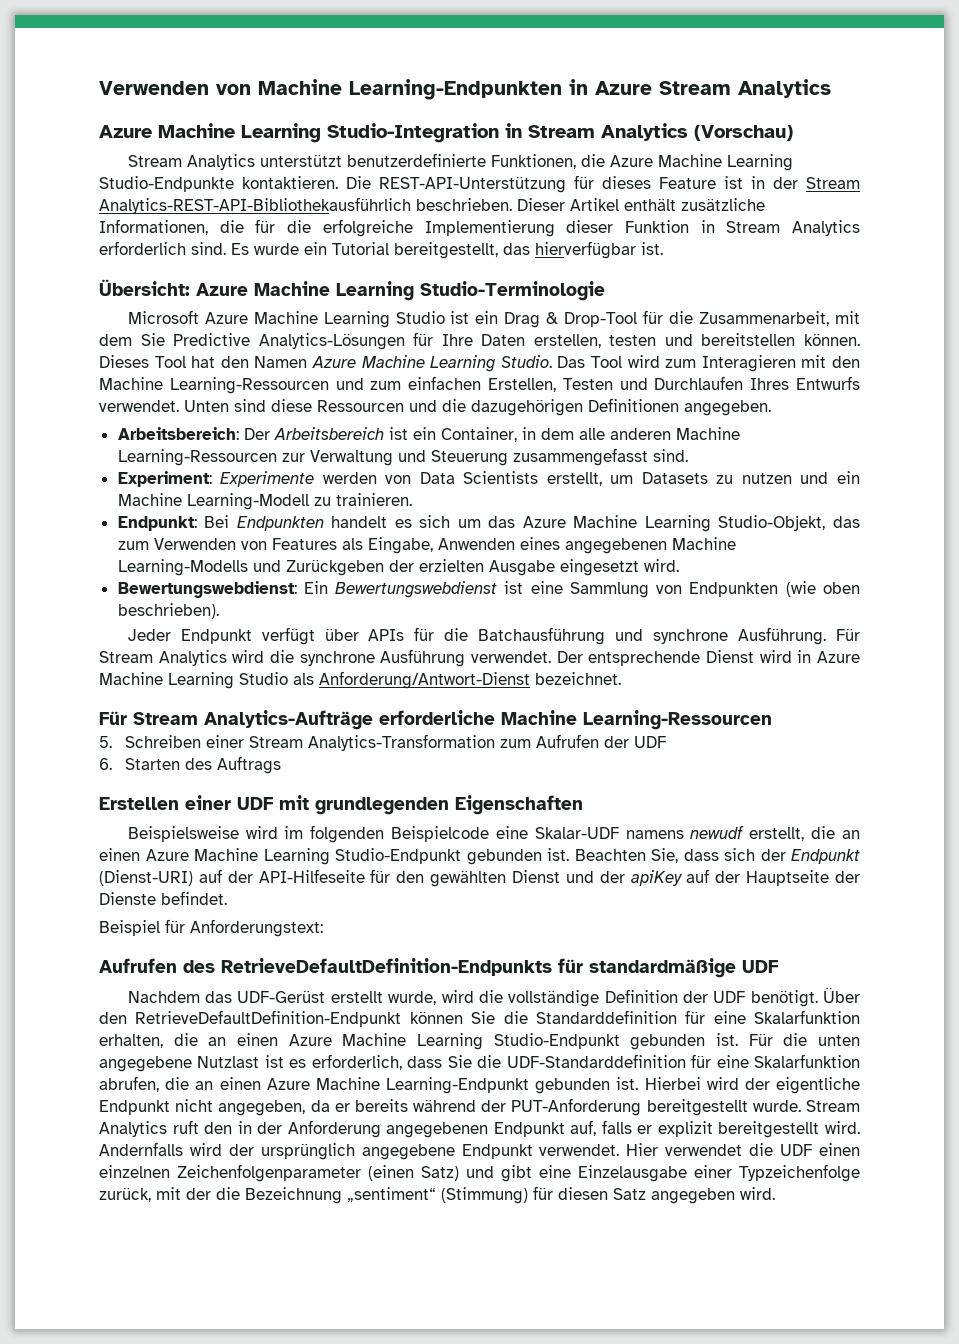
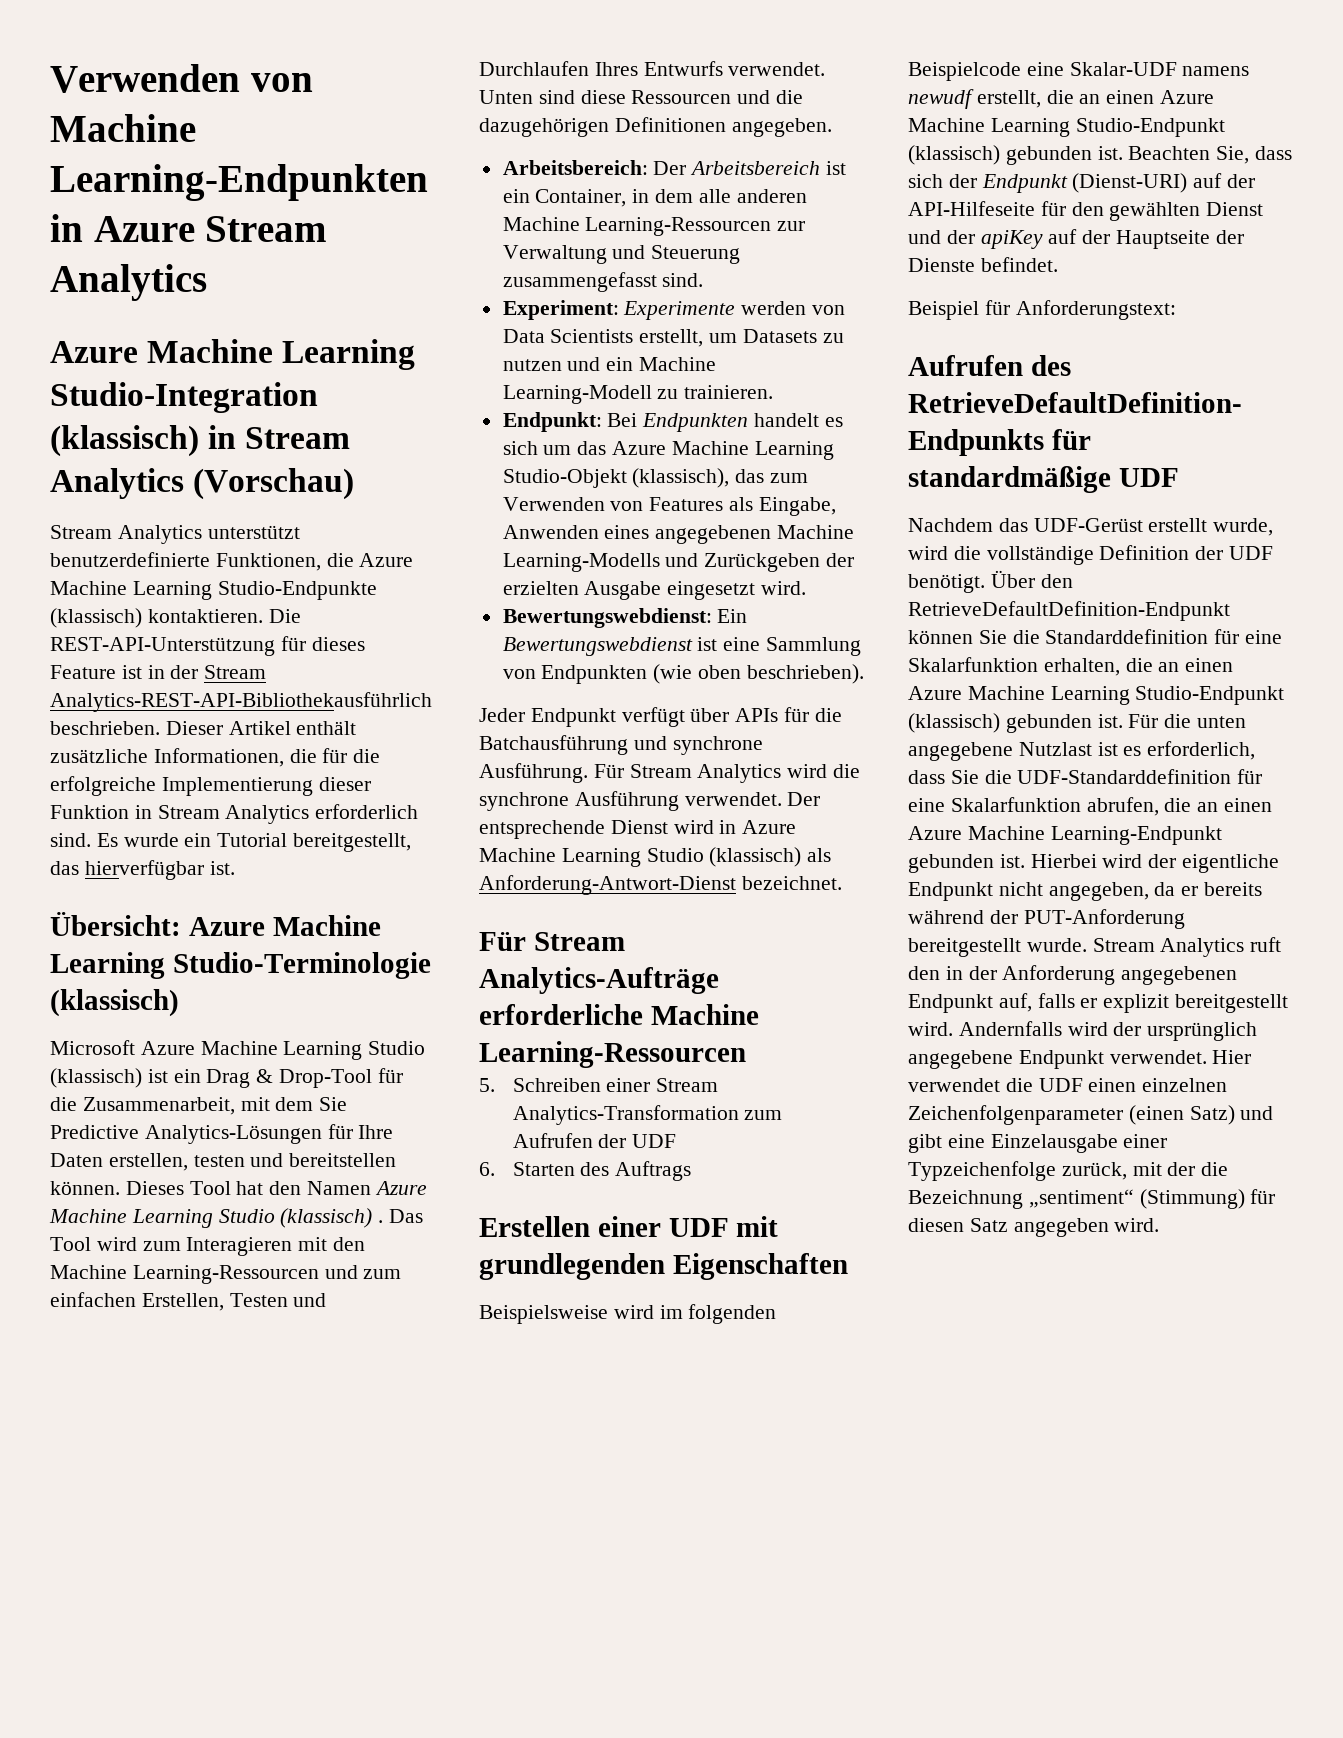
(499, 133) none -> [50,425,199,457] (klassisch)
(234, 184) none -> [50,608,142,628] (klassisch)
(605, 291) none -> [50,989,179,1017] (klassisch)
(445, 317) none -> [50,1068,142,1088] (klassisch)
[500,355,552,368] Studio. -> [218,1208,384,1228] Studio (klassisch) .
[718,515,826,531] Studio-Objekt, -> [502,468,730,488] Studio-Objekt (klassisch),
[293,671,530,689] als Anforderung/Antwort-Dienst -> [709,847,832,867] [479,875,736,895] (klassisch) als Anforderung-Antwort-Dienst
(461, 856) none -> [908,145,1000,165] (klassisch)
(620, 1041) none -> [908,713,1000,733] (klassisch)

